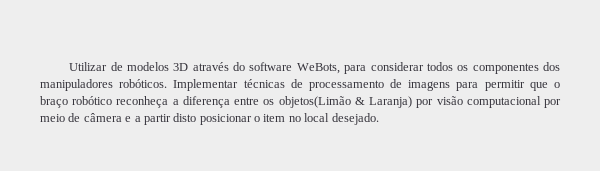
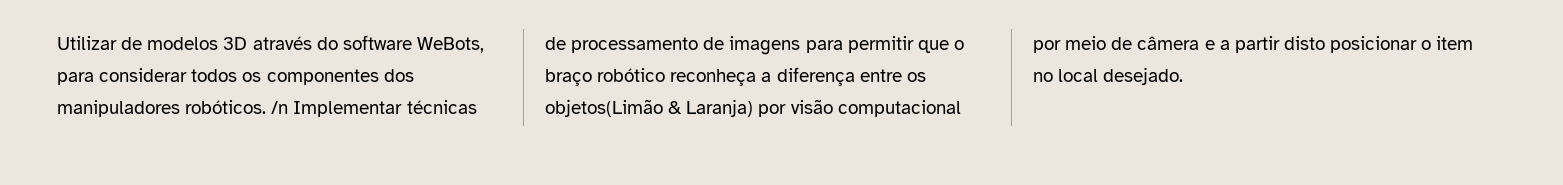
(168, 83) none -> [271,101,289,114] /n

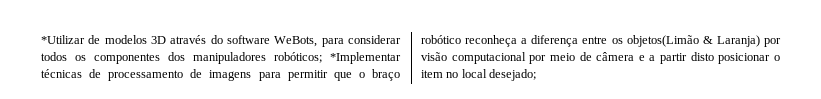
[57,36,117,50] Utilizar -> [41,35,85,44] *Utilizar
[185,100,403,117] robóticos. /n Implementar -> [274,52,401,64] robóticos; *Implementar
[1103,67,1184,85] desejado. -> [489,69,537,81] desejado;

